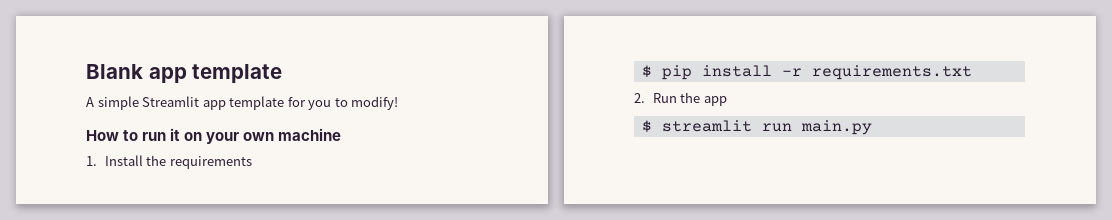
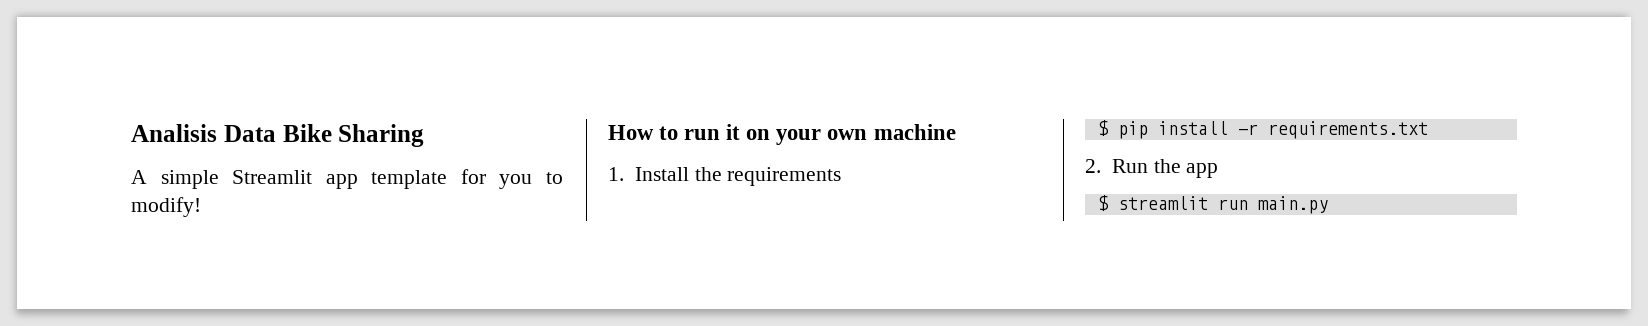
[86,64,283,83] Blank app template -> [131,124,425,147] Analisis Data Bike Sharing

